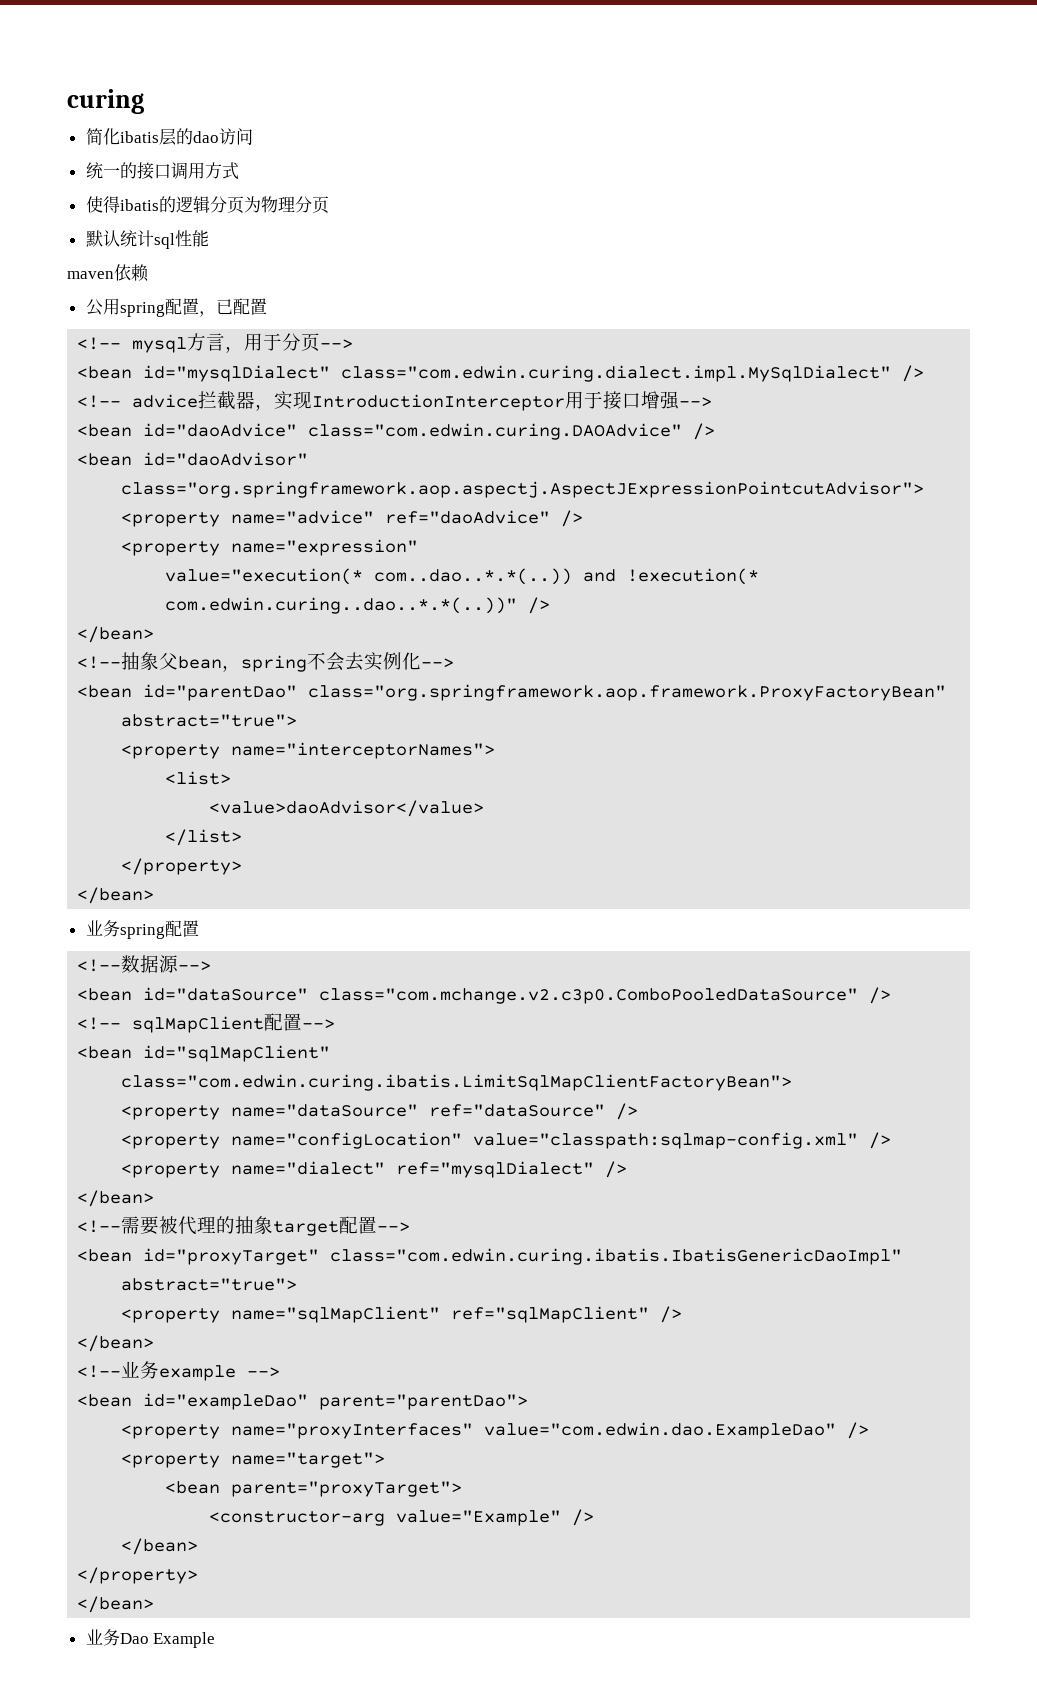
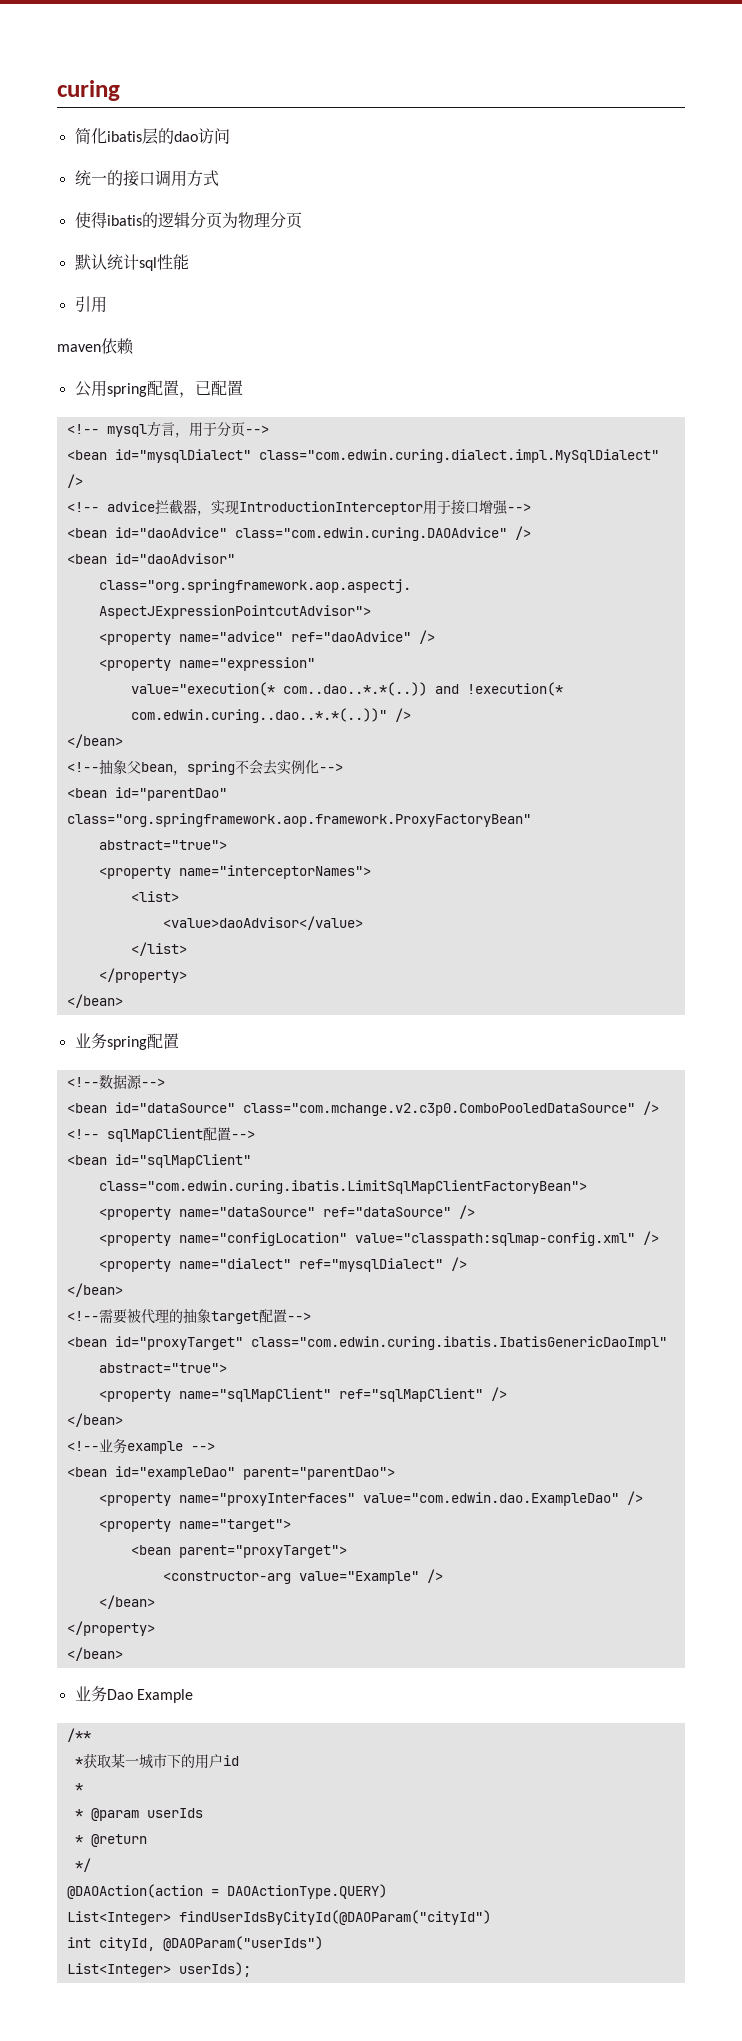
(209, 238) none -> [74,296,107,313] // 引用
(216, 1640) none -> [66,1728,91,1742] [74,1753,239,1769] [74,1783,83,1792] [74,1808,203,1821] [74,1834,147,1847] [74,1858,91,1872] [66,1884,387,1899] [66,1910,491,1925] [66,1936,323,1951] [66,1962,251,1977] // /** // *获取某一城市下的用户id // * // * @param userIds // * @return // */ // @DAOAction(action = DAOActionType.QUERY) // List<Integer> findUserIdsByCityId(@DAOParam("cityId") // int cityId, @DAOParam("userIds") // List<Integer> userIds);

